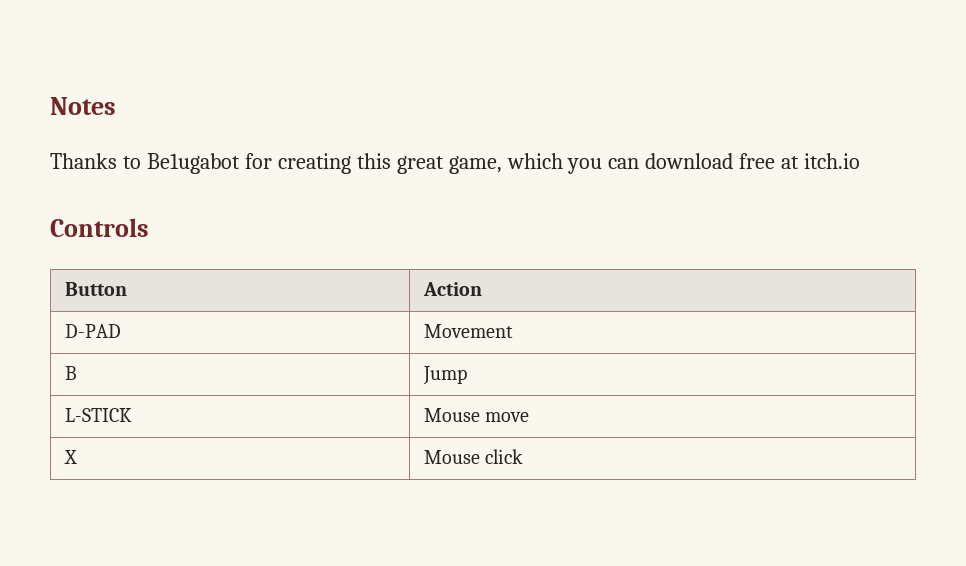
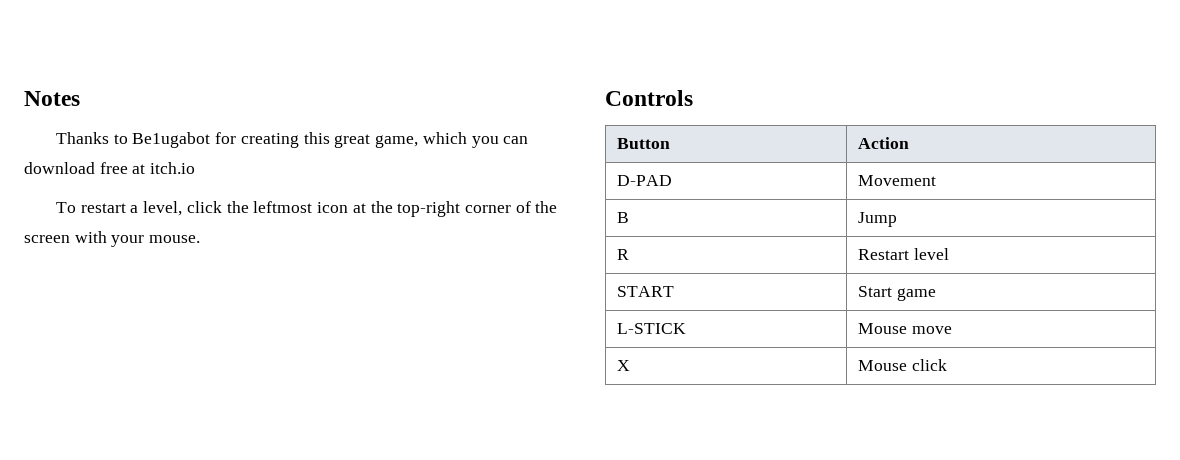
(861, 161) none -> [56,201,558,217] [24,231,201,247] // To restart a level, click the leftmost icon at the top-right corner of the screen with your mouse.
(468, 375) none -> [616,249,629,260] [857,248,949,260] [616,286,674,297] [857,286,936,301] // R | Restart level // START | Start game

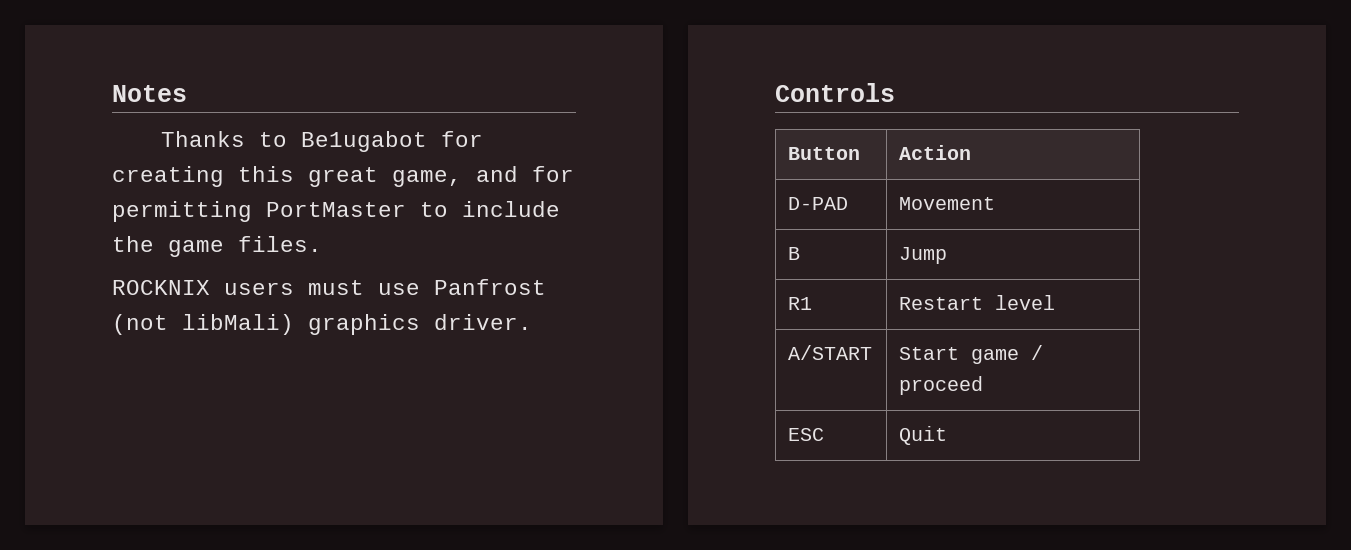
[422,132,529,148] [24,162,196,174] [56,201,558,217] [24,231,201,247] which you can download free at itch.io // To restart a level, click the leftmost icon at the top-right corner of the screen with your mouse. -> [476,166,574,182] [112,201,560,222] [112,236,322,257] [112,279,546,295] [112,314,532,335] and for permitting PortMaster to include the game files. // ROCKNIX users must use Panfrost (not libMali) graphics driver.
[616,249,629,260] R -> [788,297,813,310] R1
[616,286,674,297] START -> [788,345,873,360] A/START
[616,323,686,334] [857,323,952,334] [616,360,630,371] [857,359,947,371] // L-STICK | Mouse move // X | Mouse click -> [1031,345,1044,360] [899,376,984,395] [788,428,825,441] [899,426,948,445] / proceed // ESC | Quit

